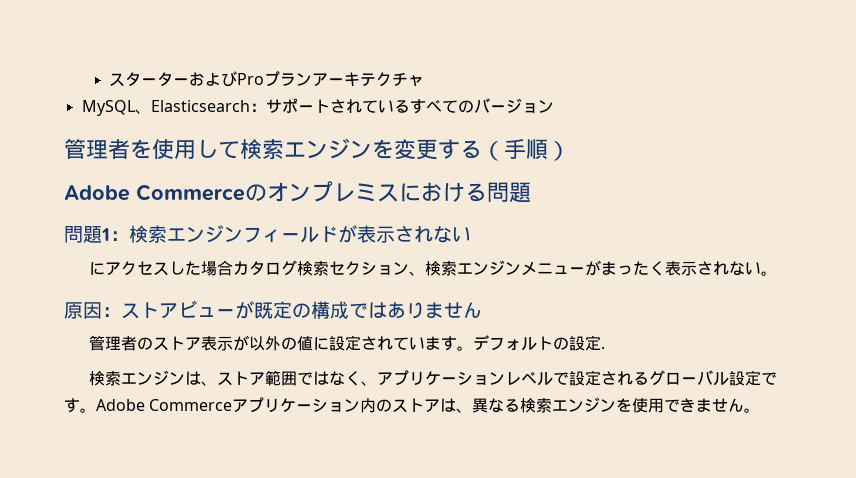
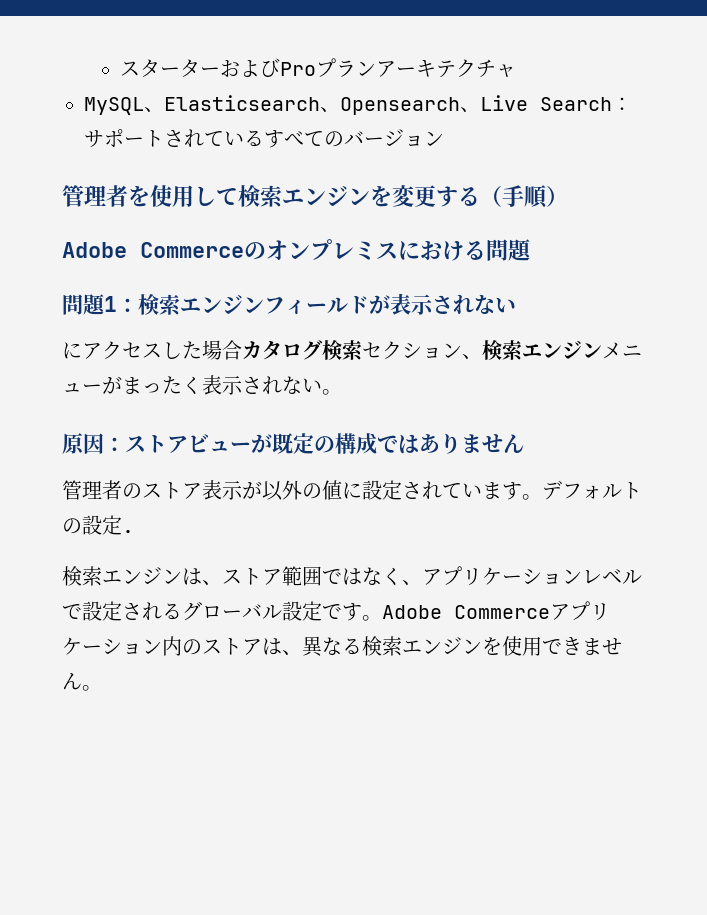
(250, 106) none -> [320,95,612,115] 、Opensearch、Live Search

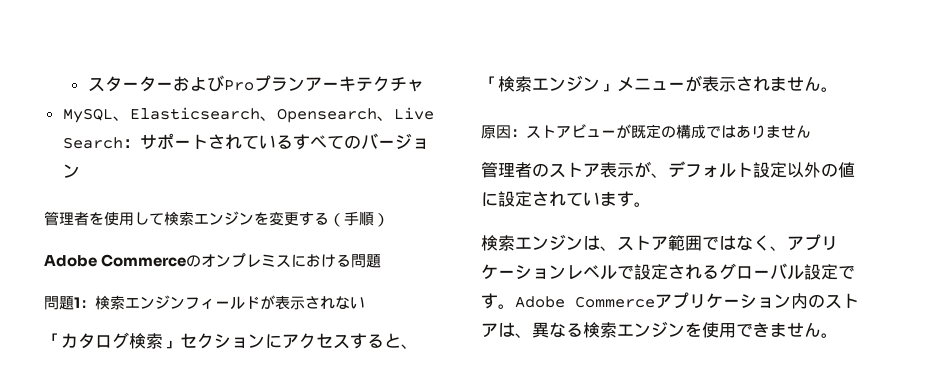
[62,340,242,360] にアクセスした場合 -> [44,333,61,347] 「
(362, 350) none -> [163,340,180,349] 」
[462,340,602,361] 、検索エンジン -> [265,333,418,349] [481,75,617,92] にアクセスすると、「検索エンジン」
[122,375,322,395] まったく表示されない -> [702,76,821,92] 表示されません
(262, 490) none -> [651,161,787,178] 、デフォルト設定
[542,480,642,500] [62,515,134,535] デフォルトの設定. -> (651, 204) none

